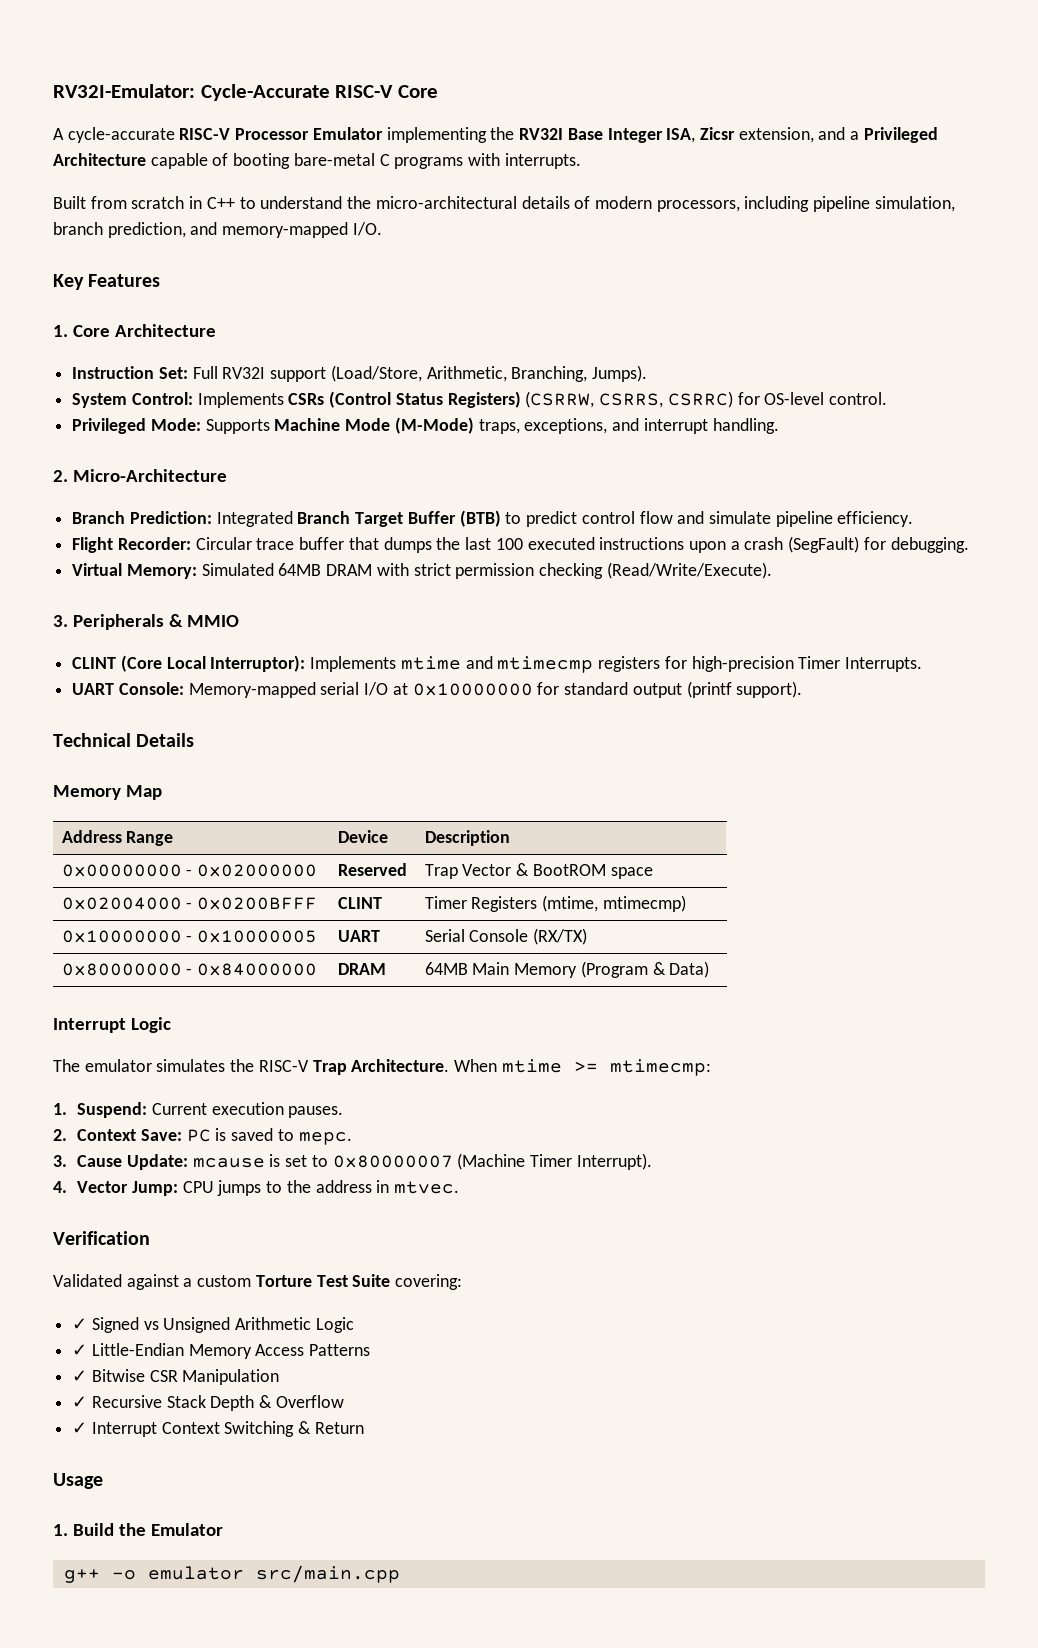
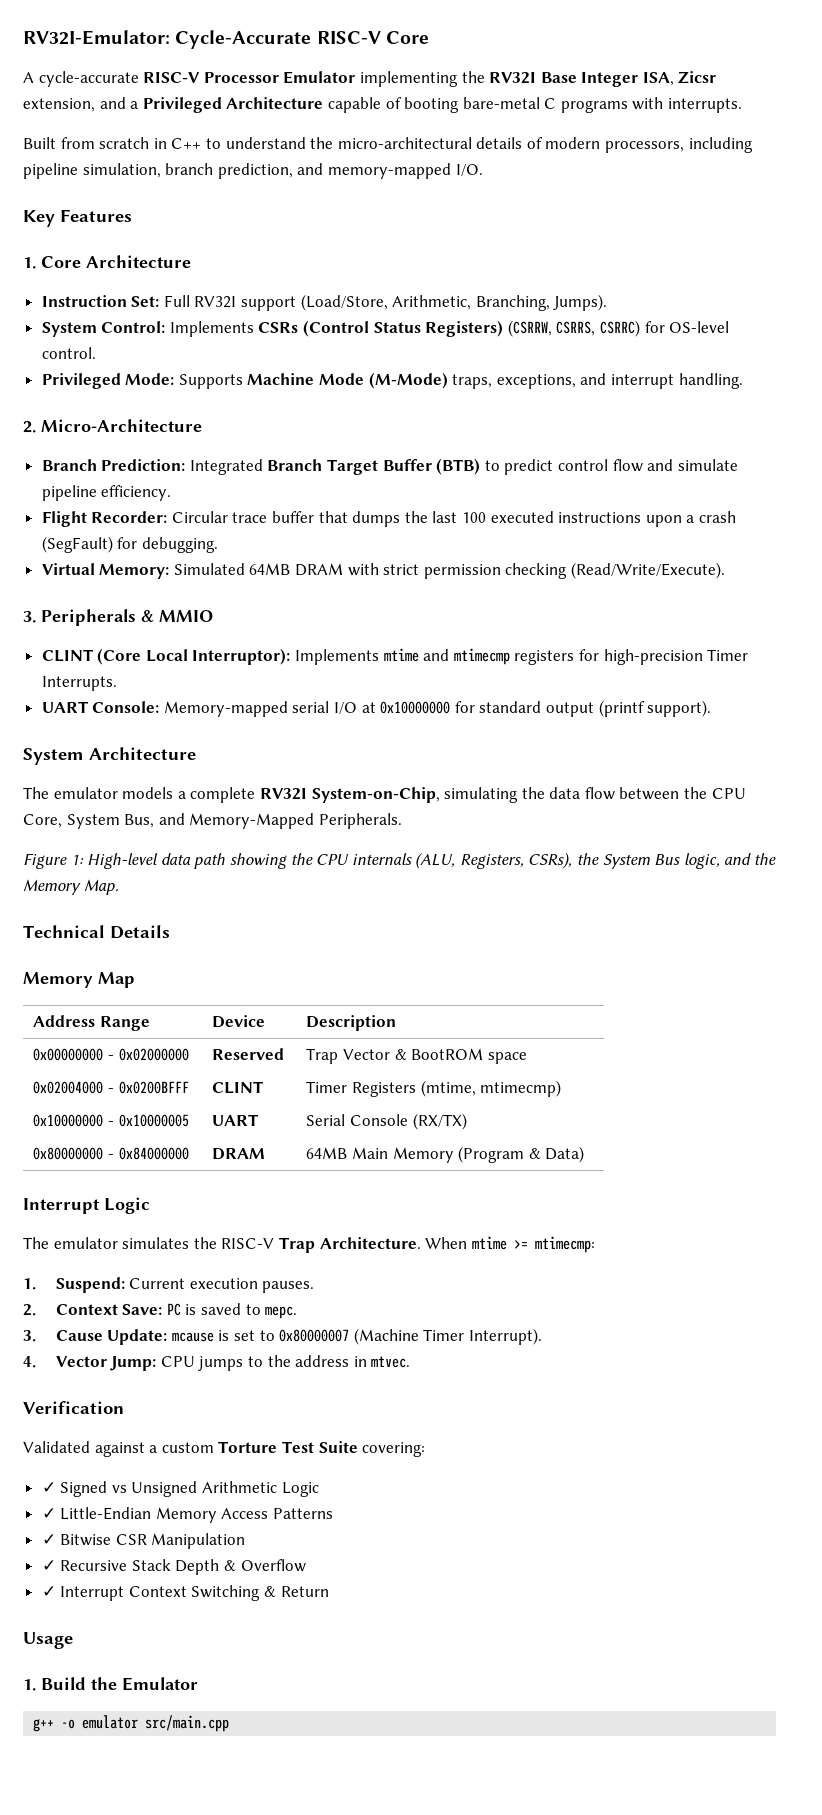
(803, 689) none -> [23,747,196,765] [23,787,746,803] [23,813,402,829] [23,852,777,869] [23,879,119,895] // System Architecture // The emulator models a complete RV32I System-on-Chip, simulating the data flow between the CPU Core, System Bus, and Memory-Mapped Peripherals. // Figure 1: High-level data path showing the CPU internals (ALU, Registers, CSRs), the System Bus logic, and the Memory Map.

